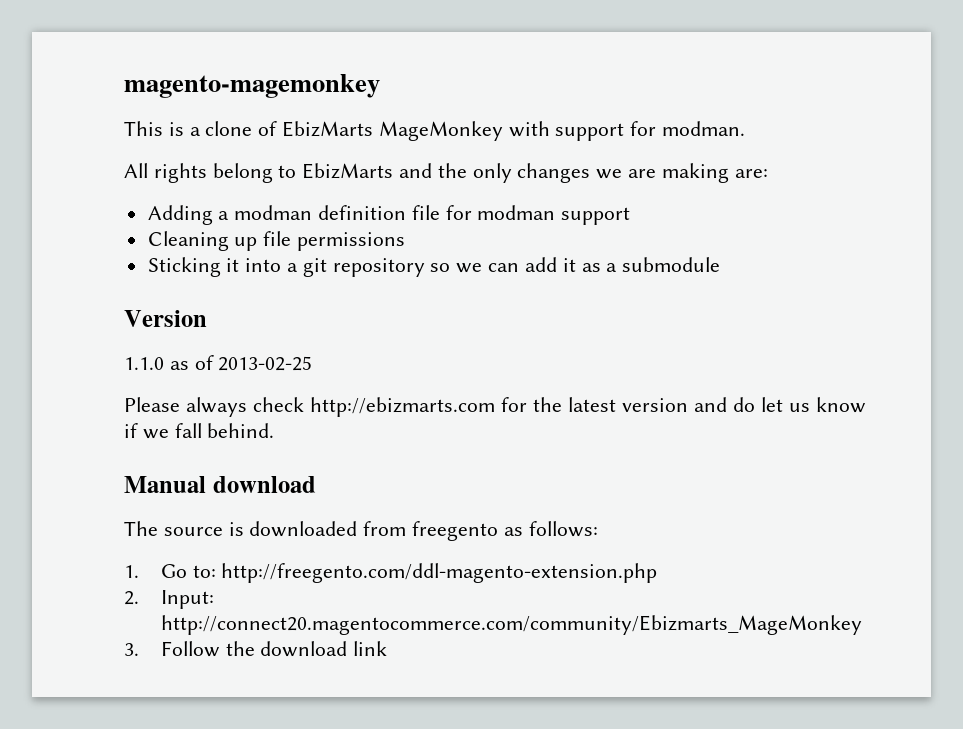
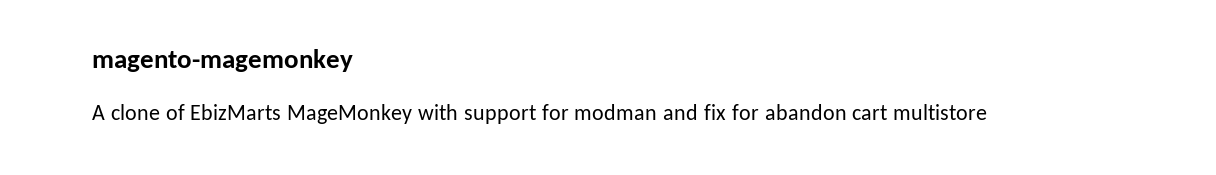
[124,121,201,136] This is a -> [92,105,105,120] A
[662,121,746,136] [124,163,768,183] [147,205,631,225] [147,231,406,251] [147,257,721,277] [124,310,207,327] [124,355,313,371] [124,397,866,417] [124,423,275,439] [124,476,316,493] [124,521,598,541] [124,563,658,583] [124,590,214,609] [160,615,862,635] [124,641,388,657] modman. // All rights belong to EbizMarts and the only changes we are making are: // Adding a modman definition file for modman support // Cleaning up file permissions // Sticking it into a git repository so we can add it as a submodule // Version // 1.1.0 as of 2013-02-25 // Please always check http://ebizmarts.com for the latest version and do let us know if we fall behind. // Manual download // The source is downloaded from freegento as follows: // 1. Go to: http://freegento.com/ddl-magento-extension.php // 2. Input: http://connect20.magentocommerce.com/community/Ebizmarts_MageMonkey // 3. Follow the download link -> [574,104,988,120] modman and fix for abandon cart multistore

